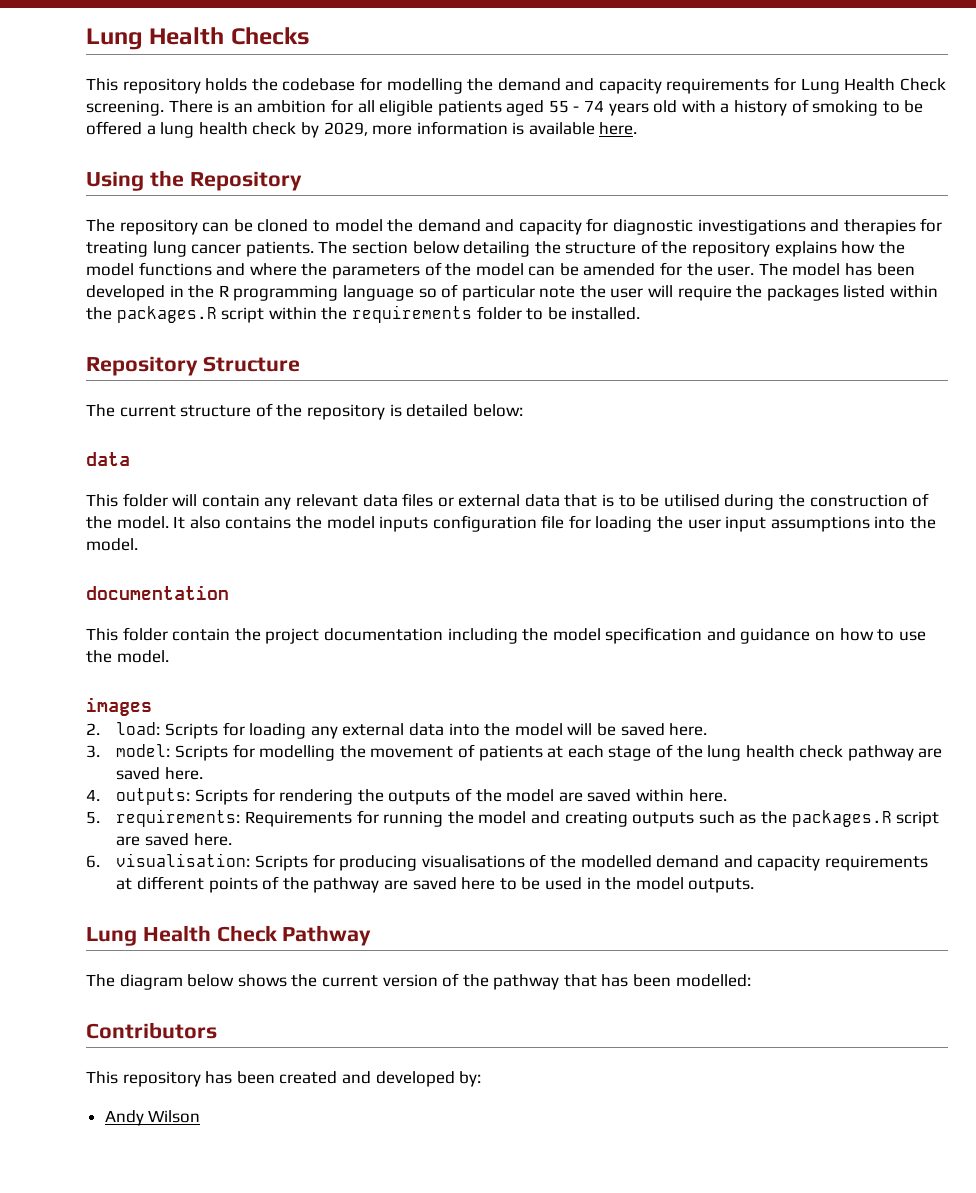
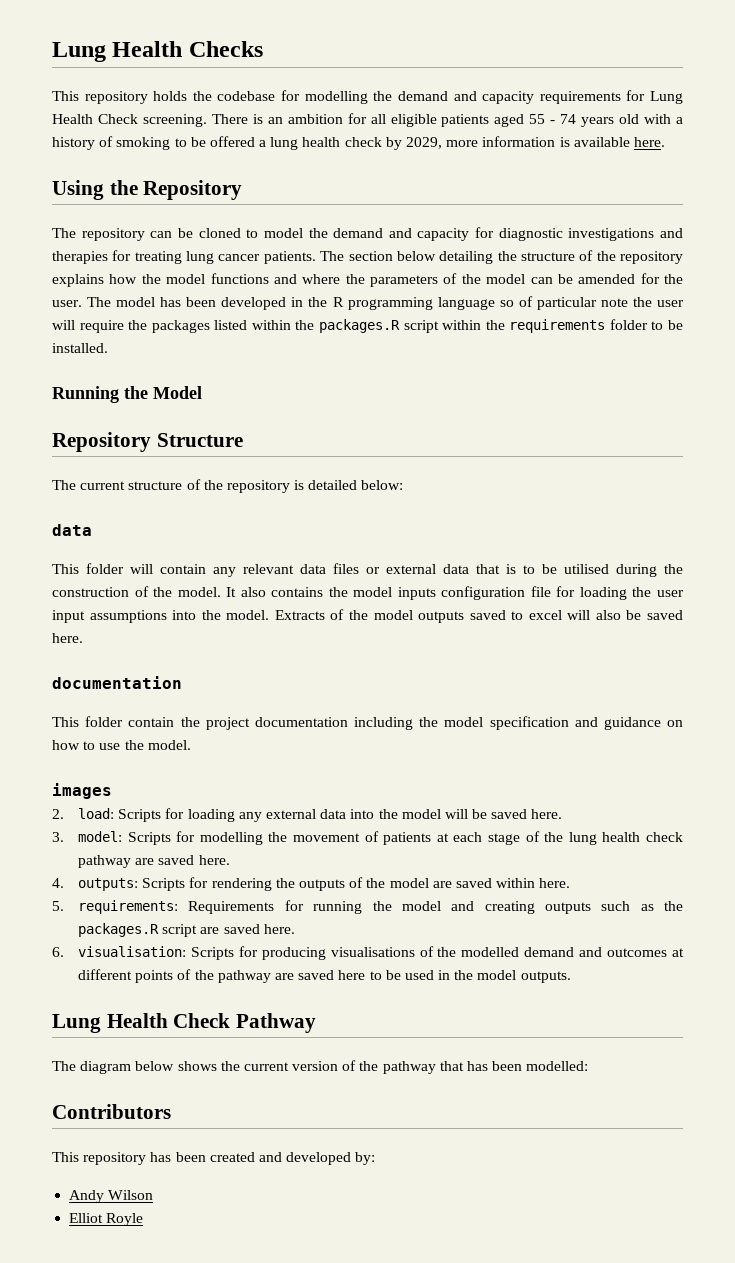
(641, 313) none -> [52,386,202,403] // Running the Model
(138, 544) none -> [274,609,683,623] [52,633,83,643] Extracts of the model outputs saved to excel will also be saved here.
[757,855,928,871] capacity requirements -> [607,948,668,957] outcomes
(201, 1116) none -> [69,1213,144,1226] // Elliot Royle

